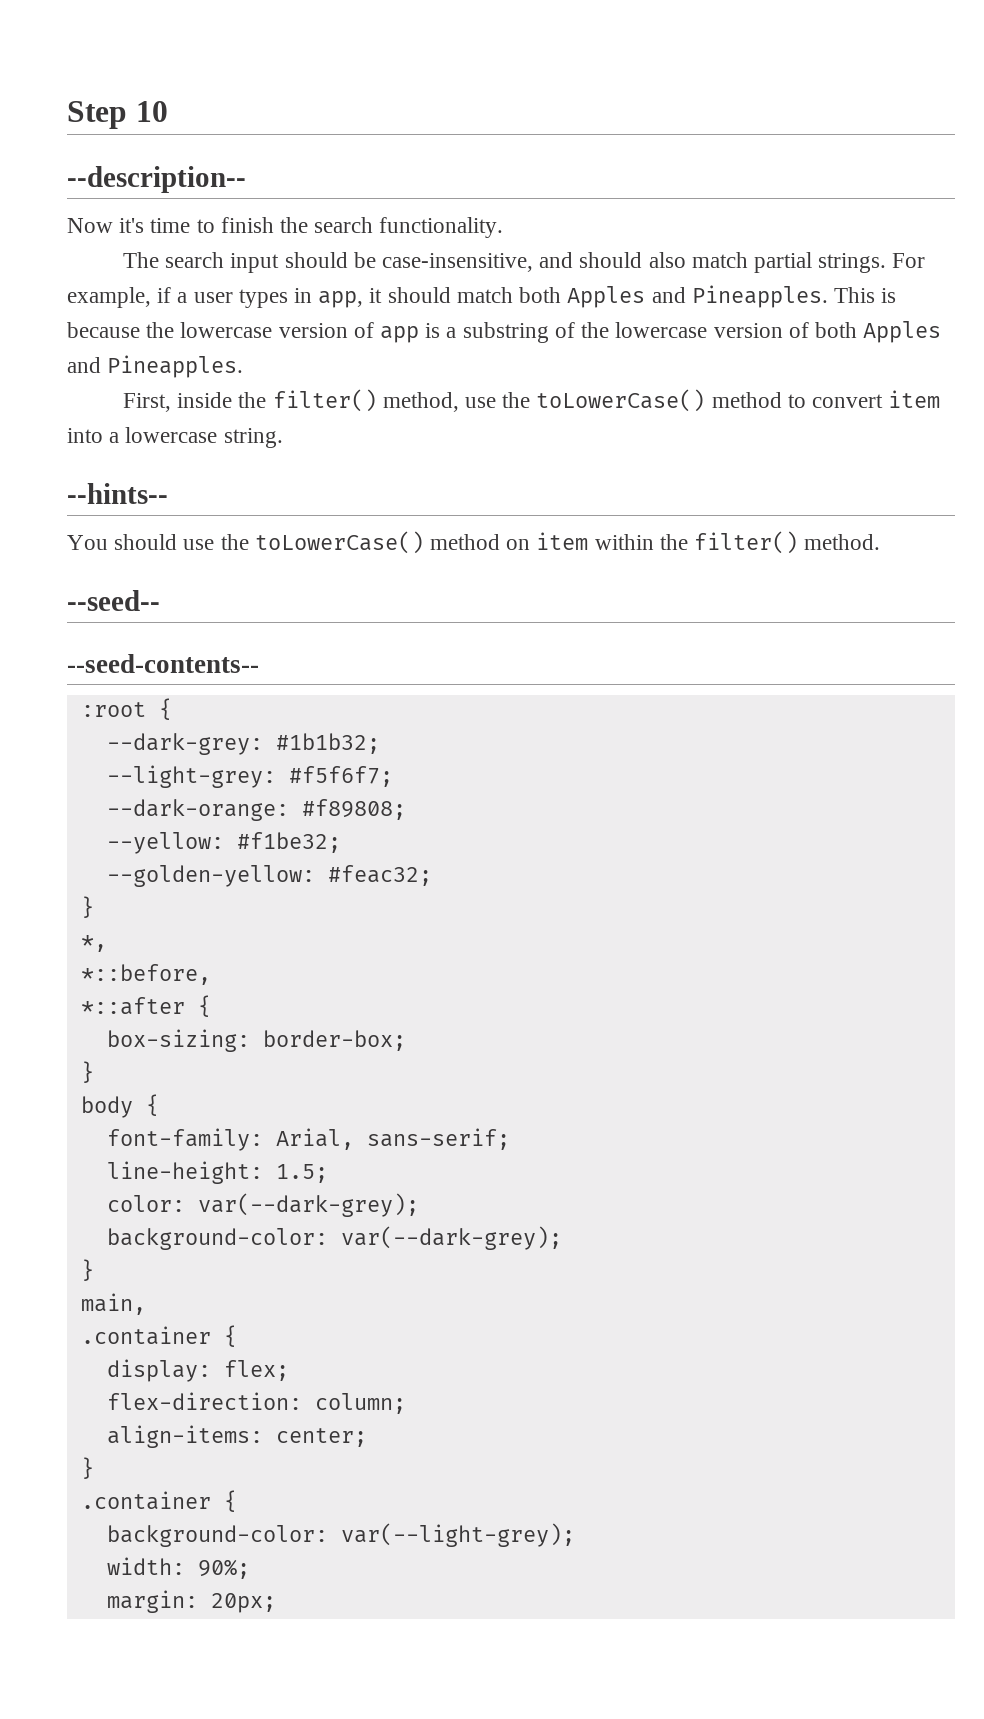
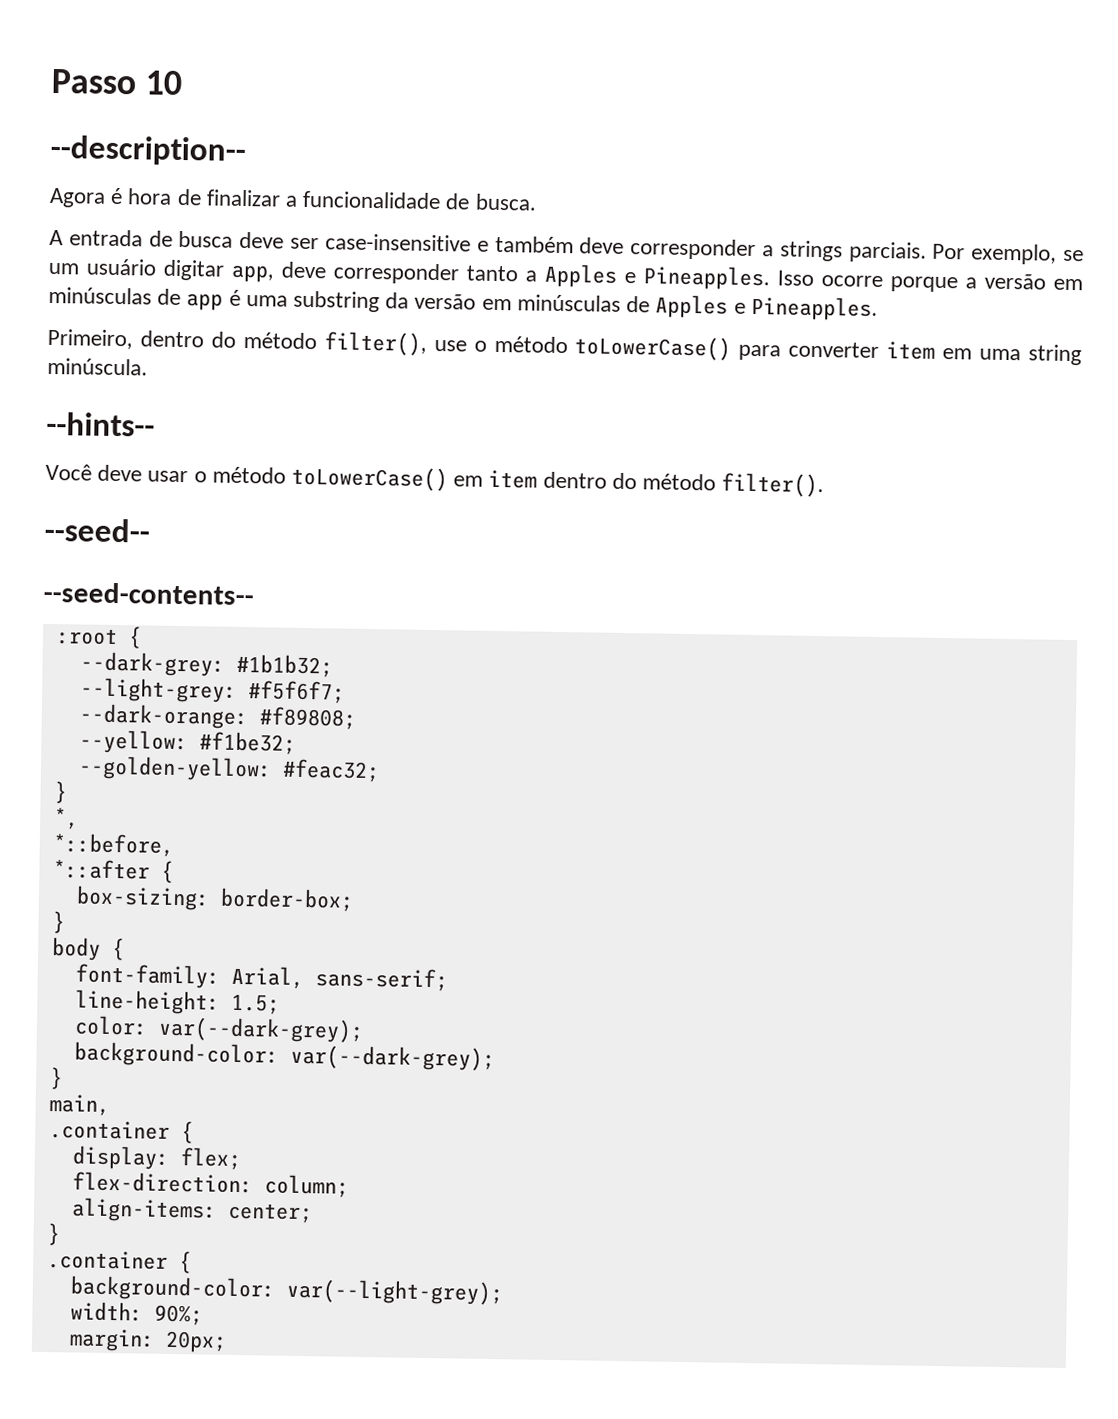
[67,101,127,129] Step -> [51,68,136,95] Passo
[67,217,504,238] [122,252,926,273] [67,285,897,308] [67,321,942,343] [67,355,244,378] [122,389,941,412] [67,427,283,448] [67,483,168,504] [67,531,881,554] Now it's time to finish the search functionality. // The search input should be case-insensitive, and should also match partial strings. For example, if a user types in app, it should match both Apples and Pineapples. This is because the lowercase version of app is a substring of the lowercase version of both Apples and Pineapples. // First, inside the filter() method, use the toLowerCase() method to convert item into a lowercase string. // --hints-- // You should use the toLowerCase() method on item within the filter() method. -> [49,187,537,211] [49,229,1084,265] [48,258,1083,293] [48,286,878,321] [47,328,1082,366] [47,357,148,376] [46,411,155,437] [45,463,825,498] Agora é hora de finalizar a funcionalidade de busca. // A entrada de busca deve ser case-insensitive e também deve corresponder a strings parciais. Por exemplo, se um usuário digitar app, deve corresponder tanto a Apples e Pineapples. Isso ocorre porque a versão em minúsculas de app é uma substring da versão em minúsculas de Apples e Pineapples. // Primeiro, dentro do método filter(), use o método toLowerCase() para converter item em uma string minúscula. // --hints-- // Você deve usar o método toLowerCase() em item dentro do método filter().

